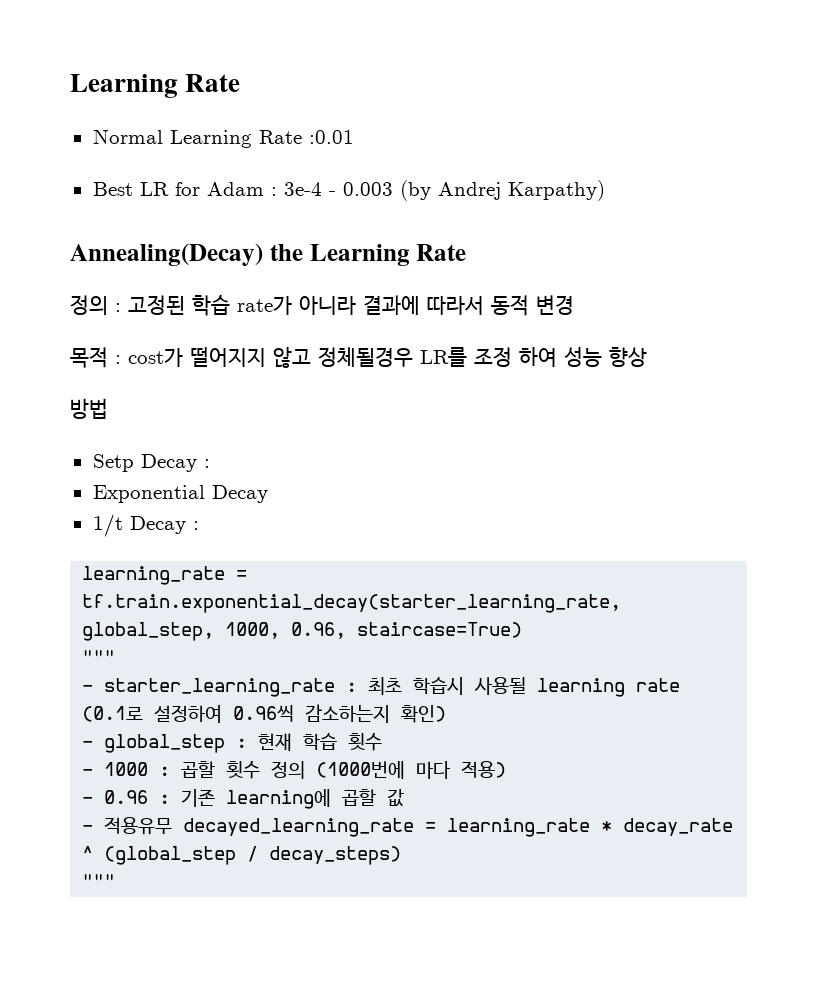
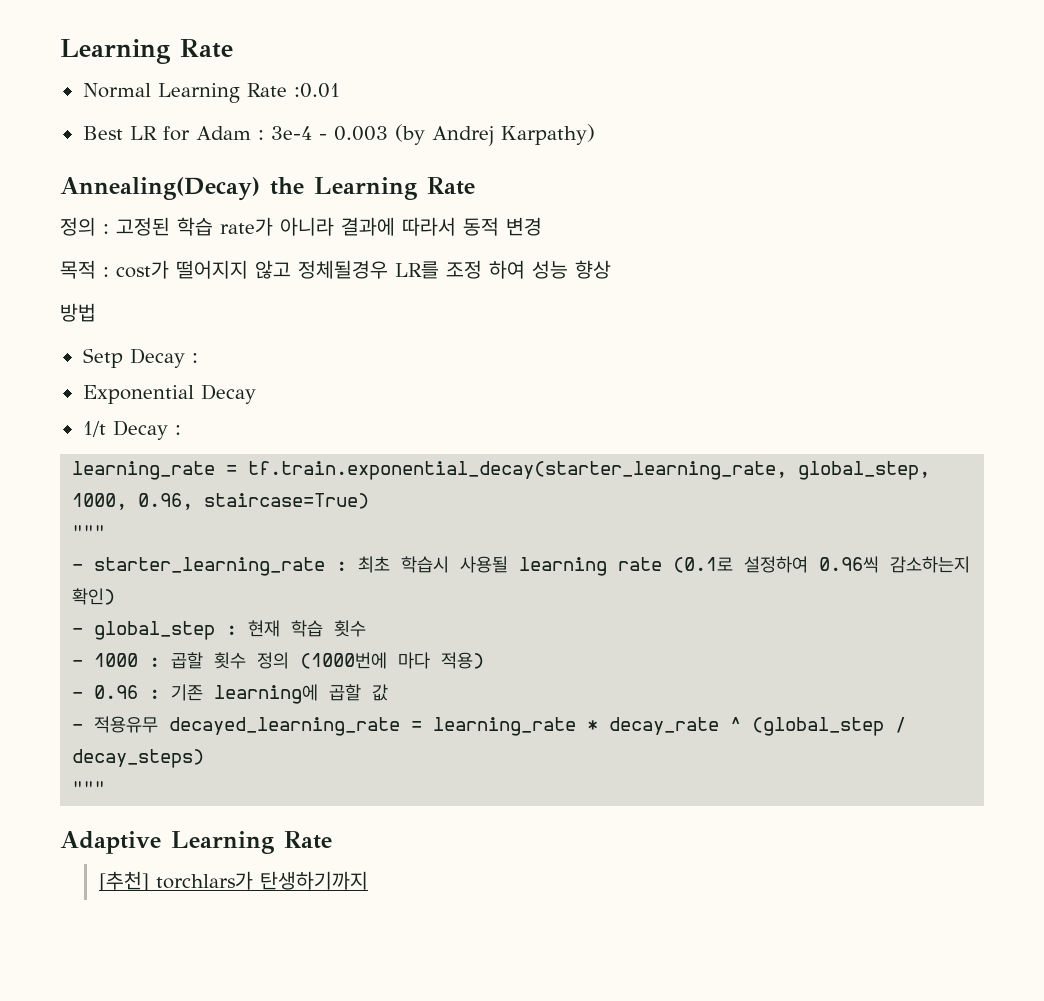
(116, 881) none -> [60,831,332,854] [98,871,368,891] // Adaptive Learning Rate // [추천] torchlars가 탄생하기까지

